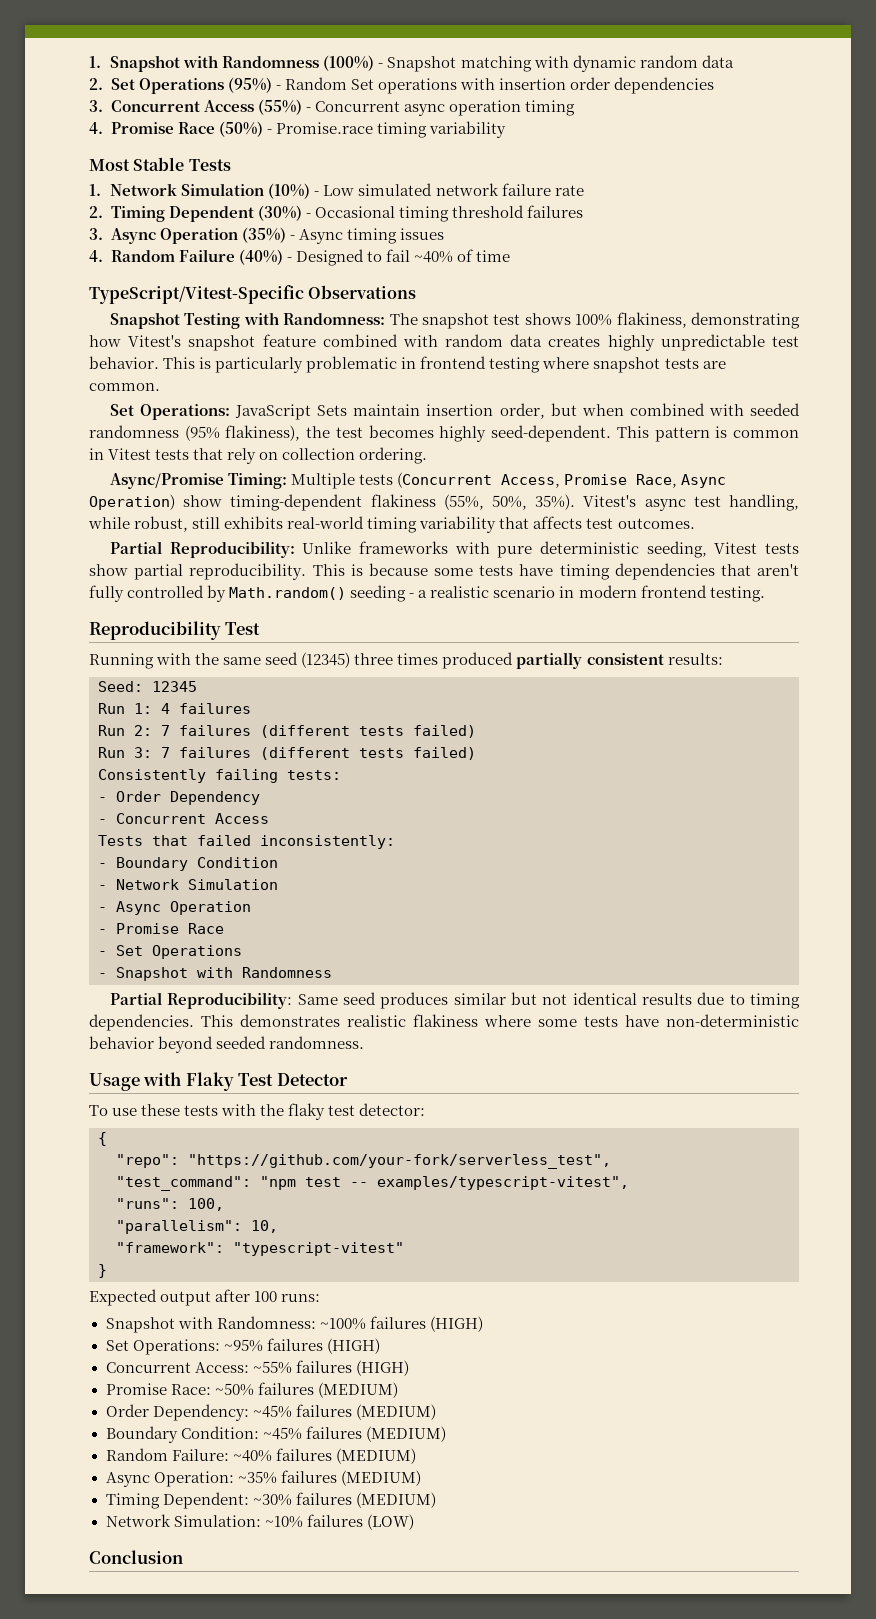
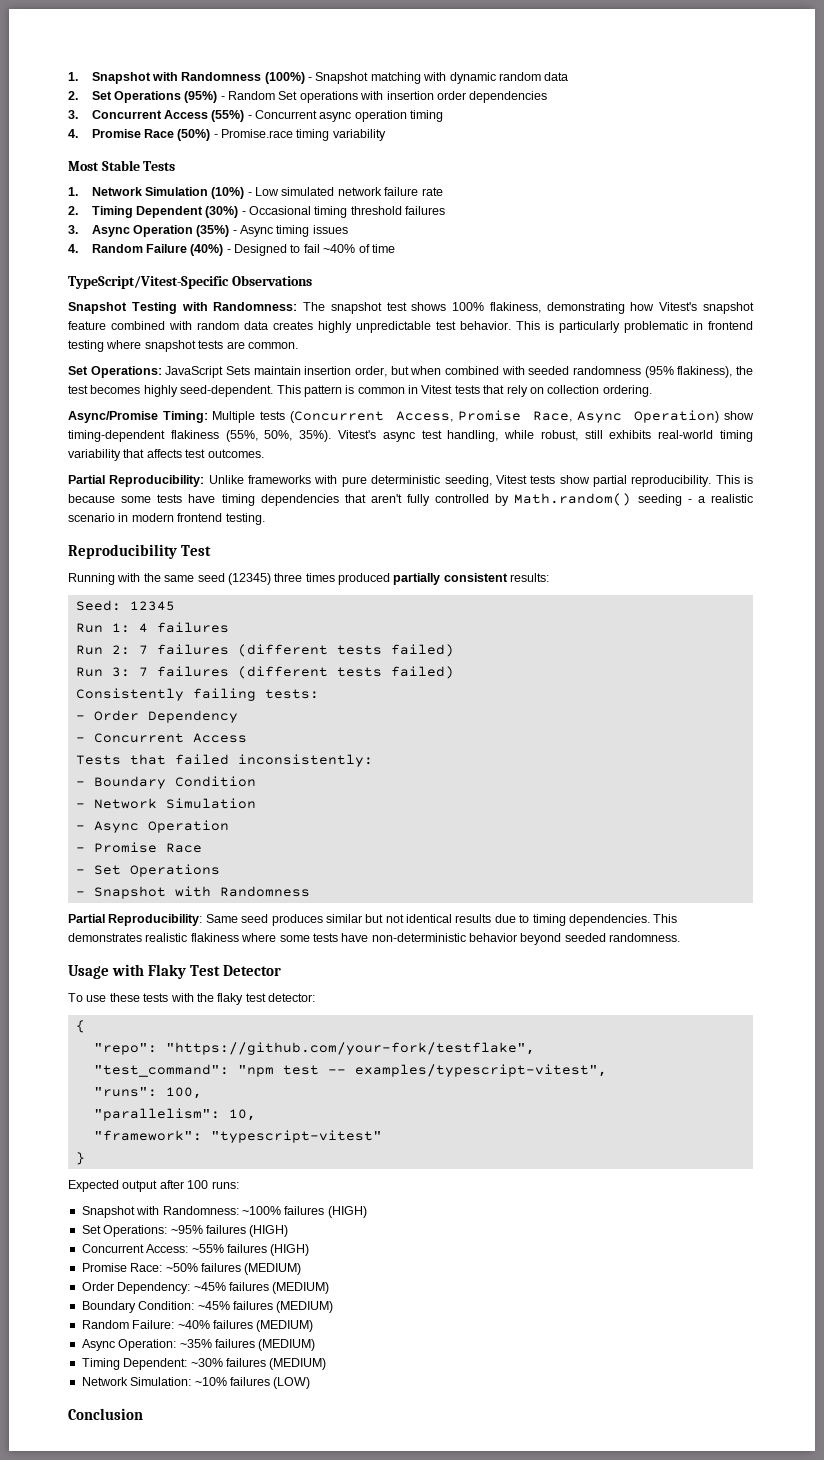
[188,1154,611,1169] "https://github.com/your-fork/serverless_test", -> [165,1042,535,1055] "https://github.com/your-fork/testflake",

